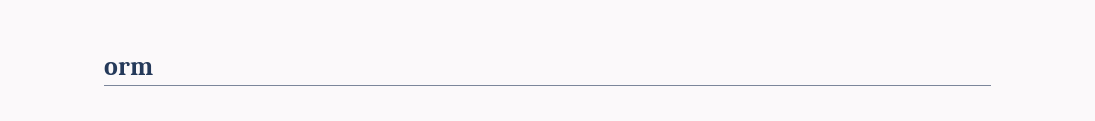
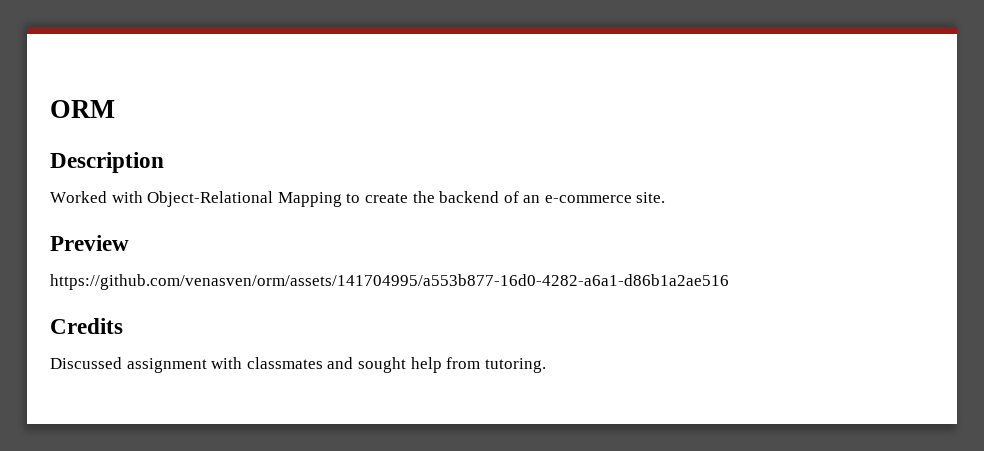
[104,61,153,75] orm -> [50,100,115,118] [50,152,164,173] [50,191,666,207] [50,235,129,251] [50,274,729,290] [50,318,123,334] [50,357,546,373] ORM // Description // Worked with Object-Relational Mapping to create the backend of an e-commerce site. // Preview // https://github.com/venasven/orm/assets/141704995/a553b877-16d0-4282-a6a1-d86b1a2ae516 // Credits // Discussed assignment with classmates and sought help from tutoring.

